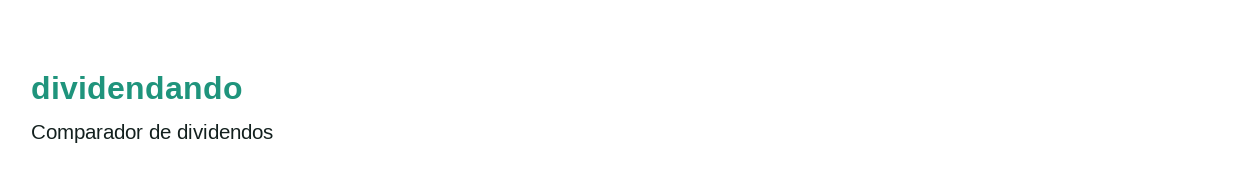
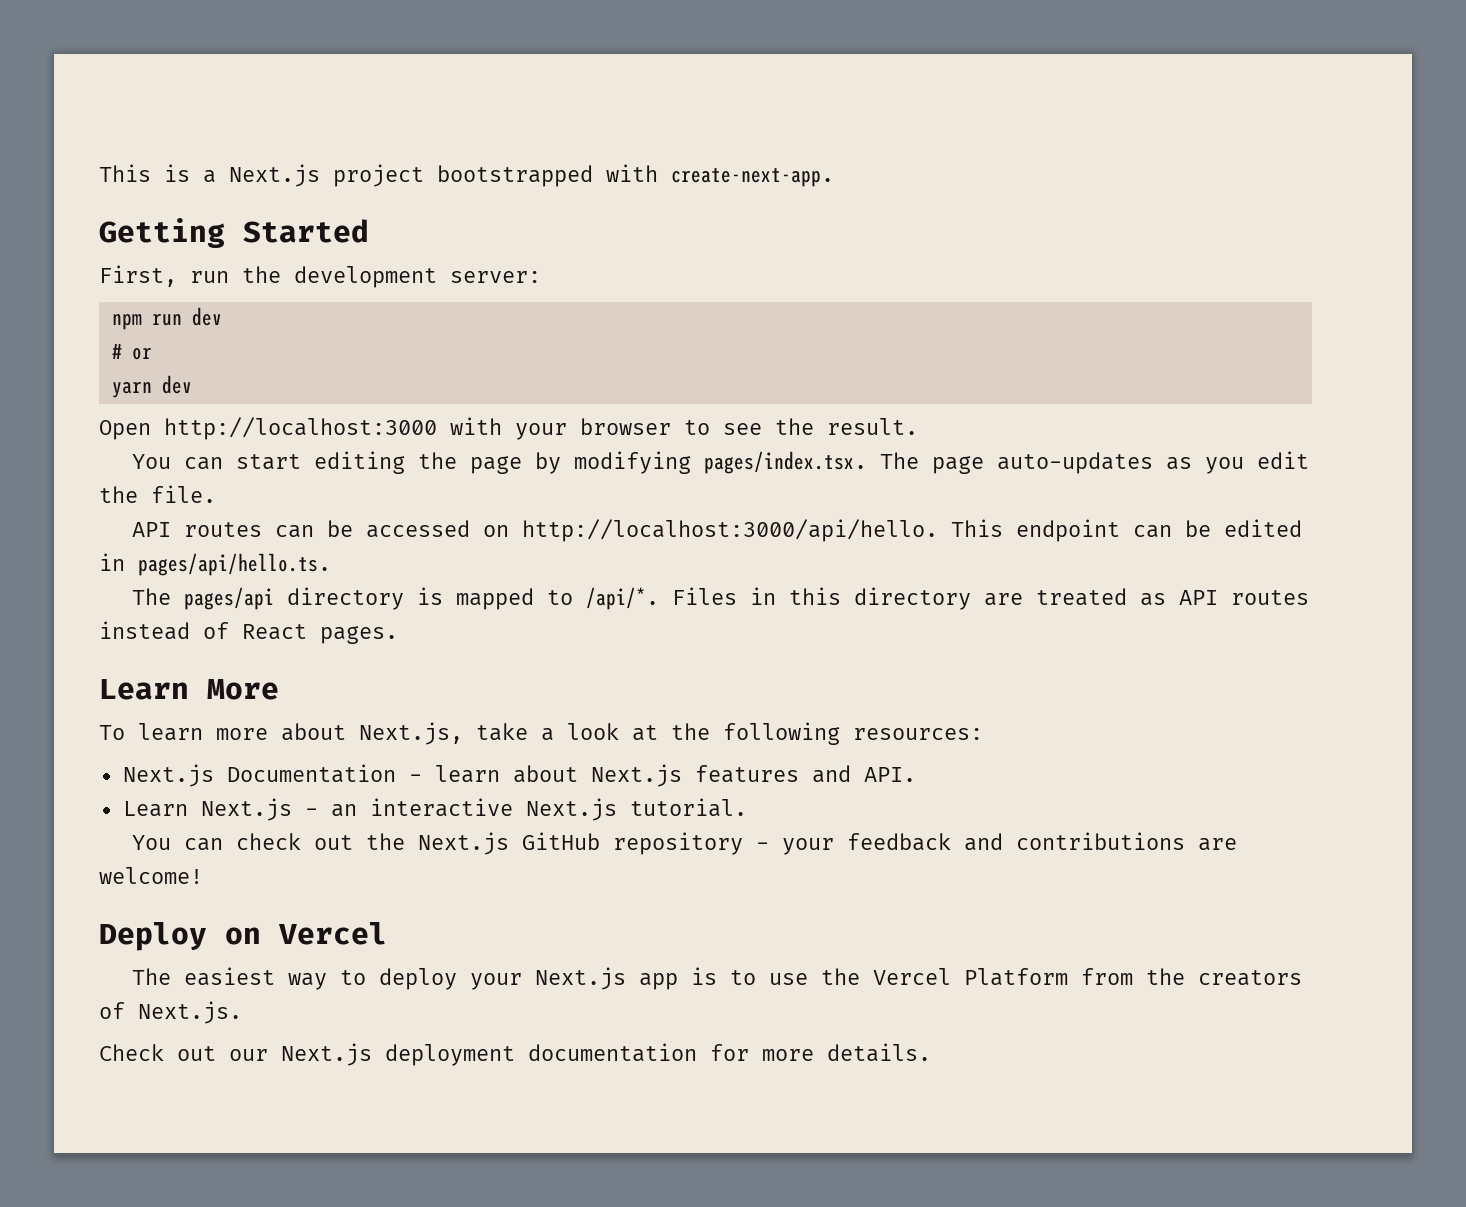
[31,76,243,99] [31,124,273,143] dividendando // Comparador de dividendos -> [99,164,834,187] [99,218,369,248] [99,265,541,288] [111,307,222,330] [111,343,152,360] [111,375,192,398] [99,417,918,440] [132,451,1310,474] [99,485,216,503] [132,519,1303,542] [99,553,331,576] [132,587,1310,610] [99,621,398,644] [99,679,279,700] [99,722,983,745] [122,764,916,787] [122,798,747,821] [132,832,1238,855] [99,867,203,884] [99,922,387,951] [132,967,1303,990] [99,1001,242,1024] [99,1043,931,1066] This is a Next.js project bootstrapped with create-next-app. // Getting Started // First, run the development server: // npm run dev // # or // yarn dev // Open http://localhost:3000 with your browser to see the result. // You can start editing the page by modifying pages/index.tsx. The page auto-updates as you edit the file. // API routes can be accessed on http://localhost:3000/api/hello. This endpoint can be edited in pages/api/hello.ts. // The pages/api directory is mapped to /api/*. Files in this directory are treated as API routes instead of React pages. // Learn More // To learn more about Next.js, take a look at the following resources: // Next.js Documentation - learn about Next.js features and API. // Learn Next.js - an interactive Next.js tutorial. // You can check out the Next.js GitHub repository - your feedback and contributions are welcome! // Deploy on Vercel // The easiest way to deploy your Next.js app is to use the Vercel Platform from the creators of Next.js. // Check out our Next.js deployment documentation for more details.

